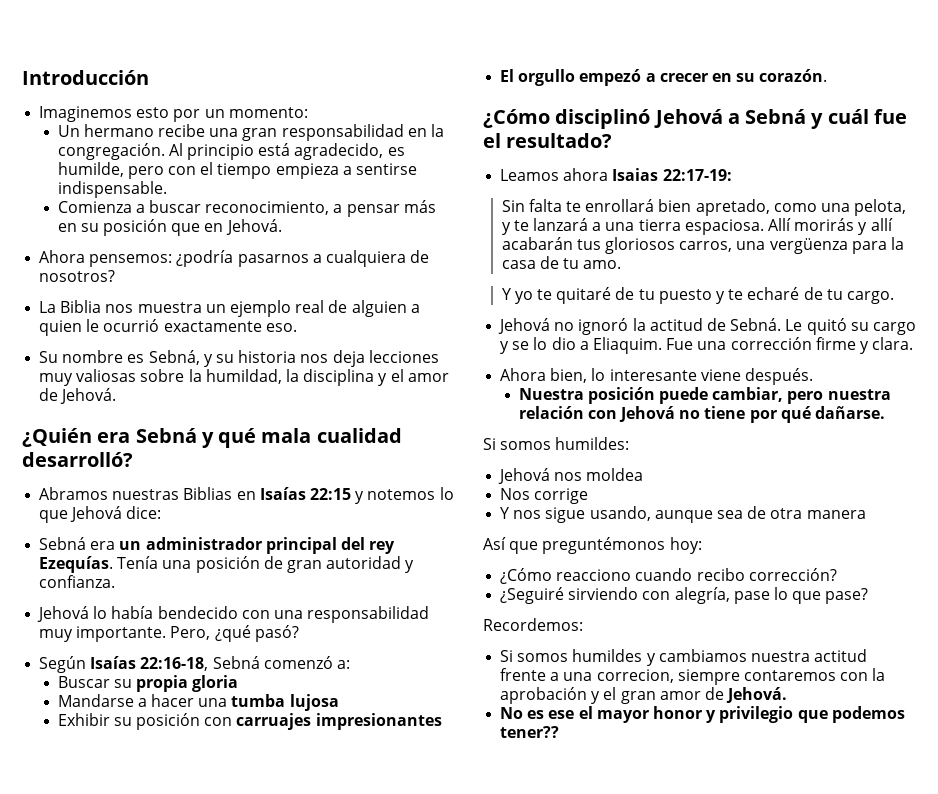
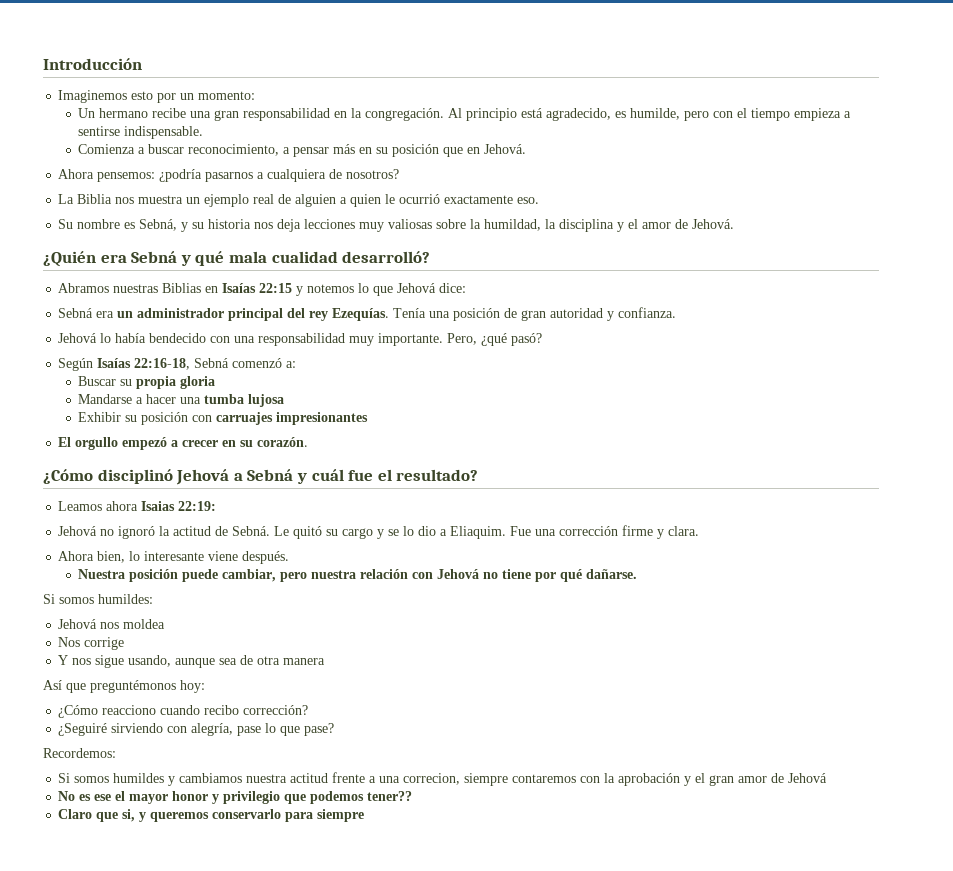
[662,169,732,181] [501,199,907,216] [501,218,893,235] [501,237,904,254] [501,256,622,269] [501,287,894,304] 22:17-19: // Sin falta te enrollará bien apretado, como una pelota, y te lanzará a una tierra espaciosa. Allí morirás y allí acabarán tus gloriosos carros, una vergüenza para la casa de tu amo. // Y yo te quitaré de tu puesto y te echaré de tu cargo. -> [178,501,217,511] 22:19:
[726,687,788,703] Jehová. -> [788,773,828,783] Jehová
(560, 732) none -> [58,809,365,822] // Claro que si, y queremos conservarlo para siempre

